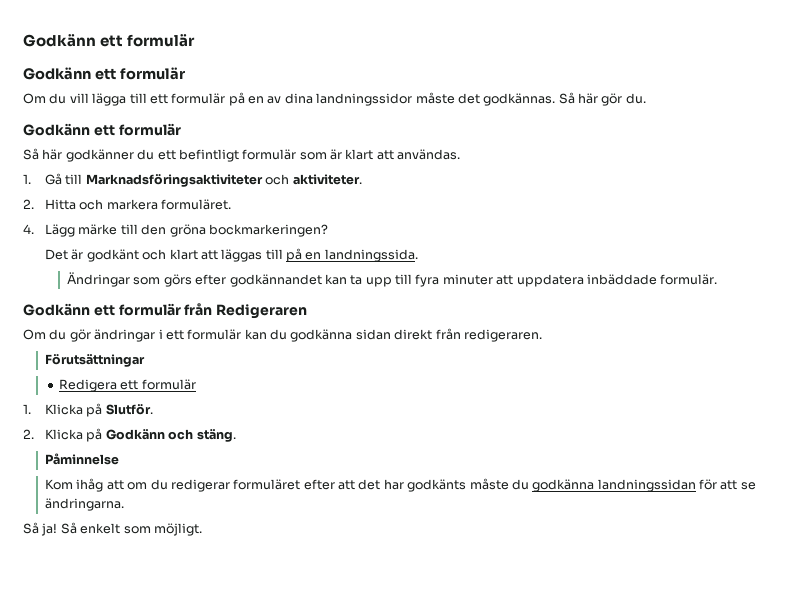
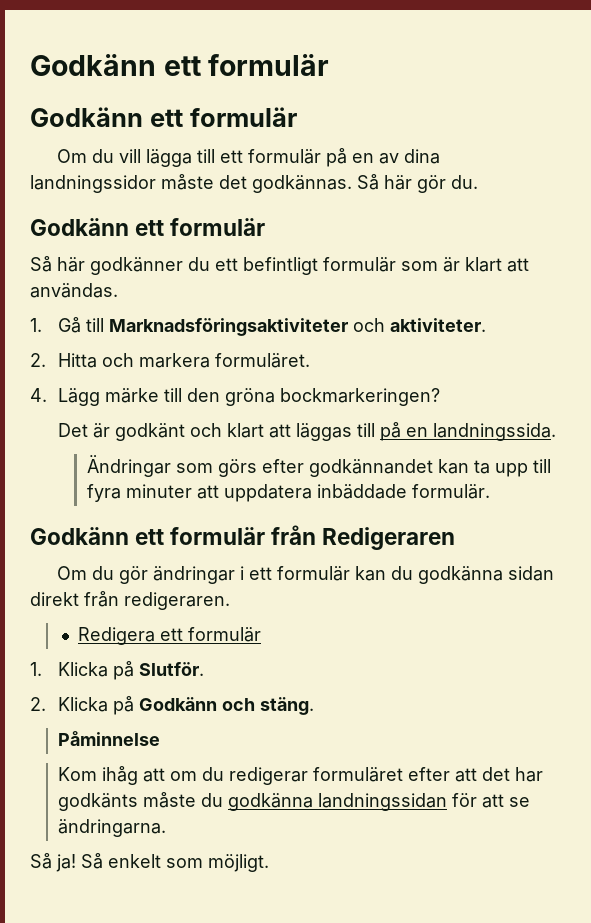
[45,354,146,367] // Förutsättningar -> (230, 601) none

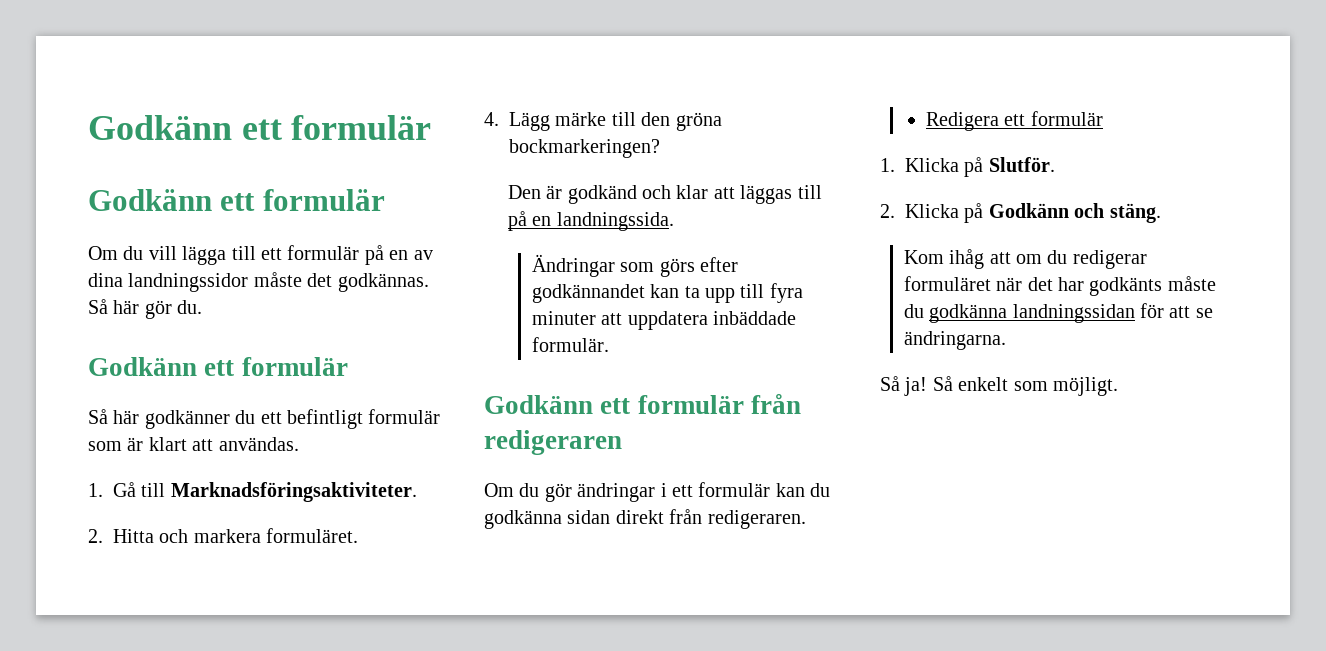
[109,318,487,336] Marknadsföringsaktiviteter och aktiviteter. -> [170,482,417,502] Marknadsföringsaktiviteter.
[58,423,265,441] Det är godkänt och klart -> [507,185,709,204] Den är godkänd och klar
[322,527,456,550] Redigeraren -> [484,430,622,455] redigeraren
[58,731,161,746] // Påminnelse -> (1161, 213) none
[408,767,478,782] efter att -> [996,277,1023,291] när

